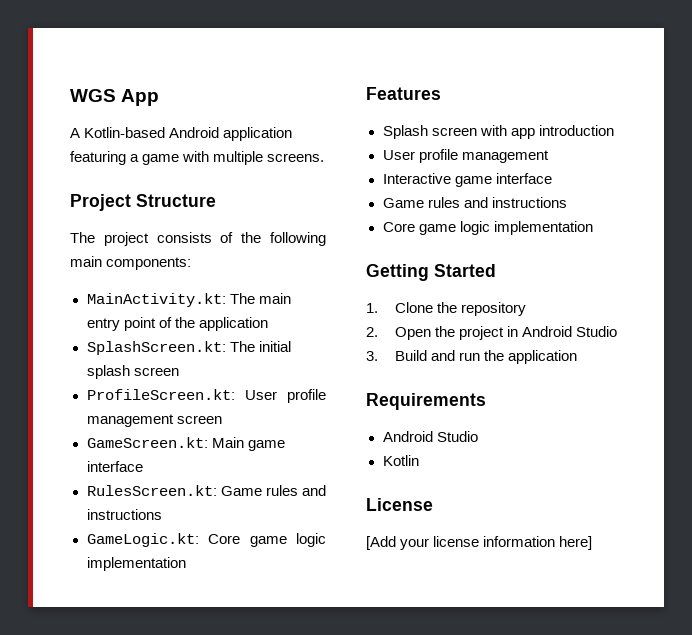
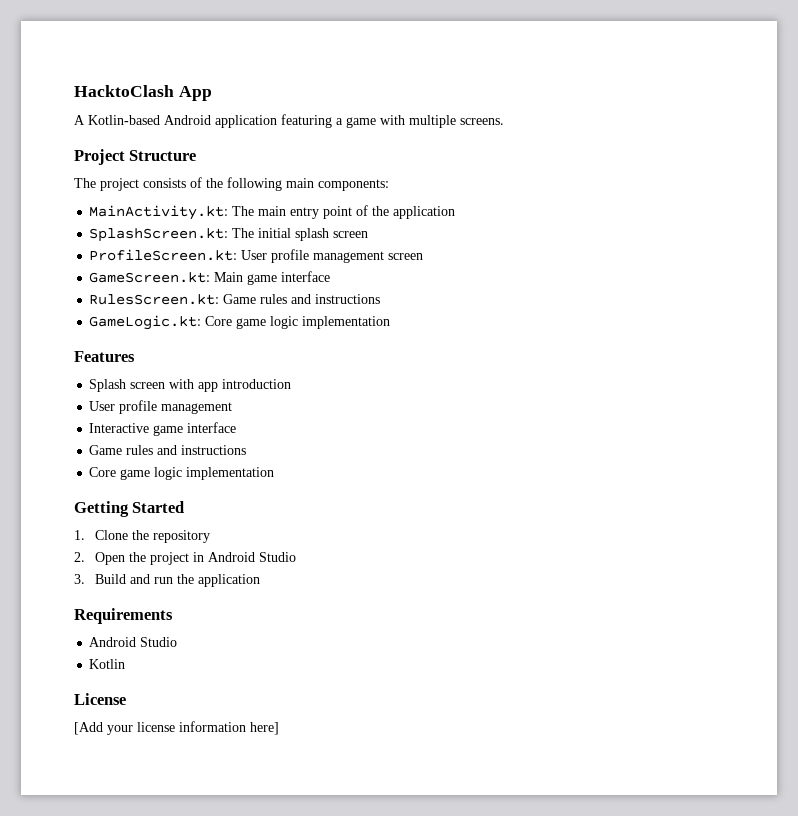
[70,89,116,102] WGS -> [74,85,174,97] HacktoClash

